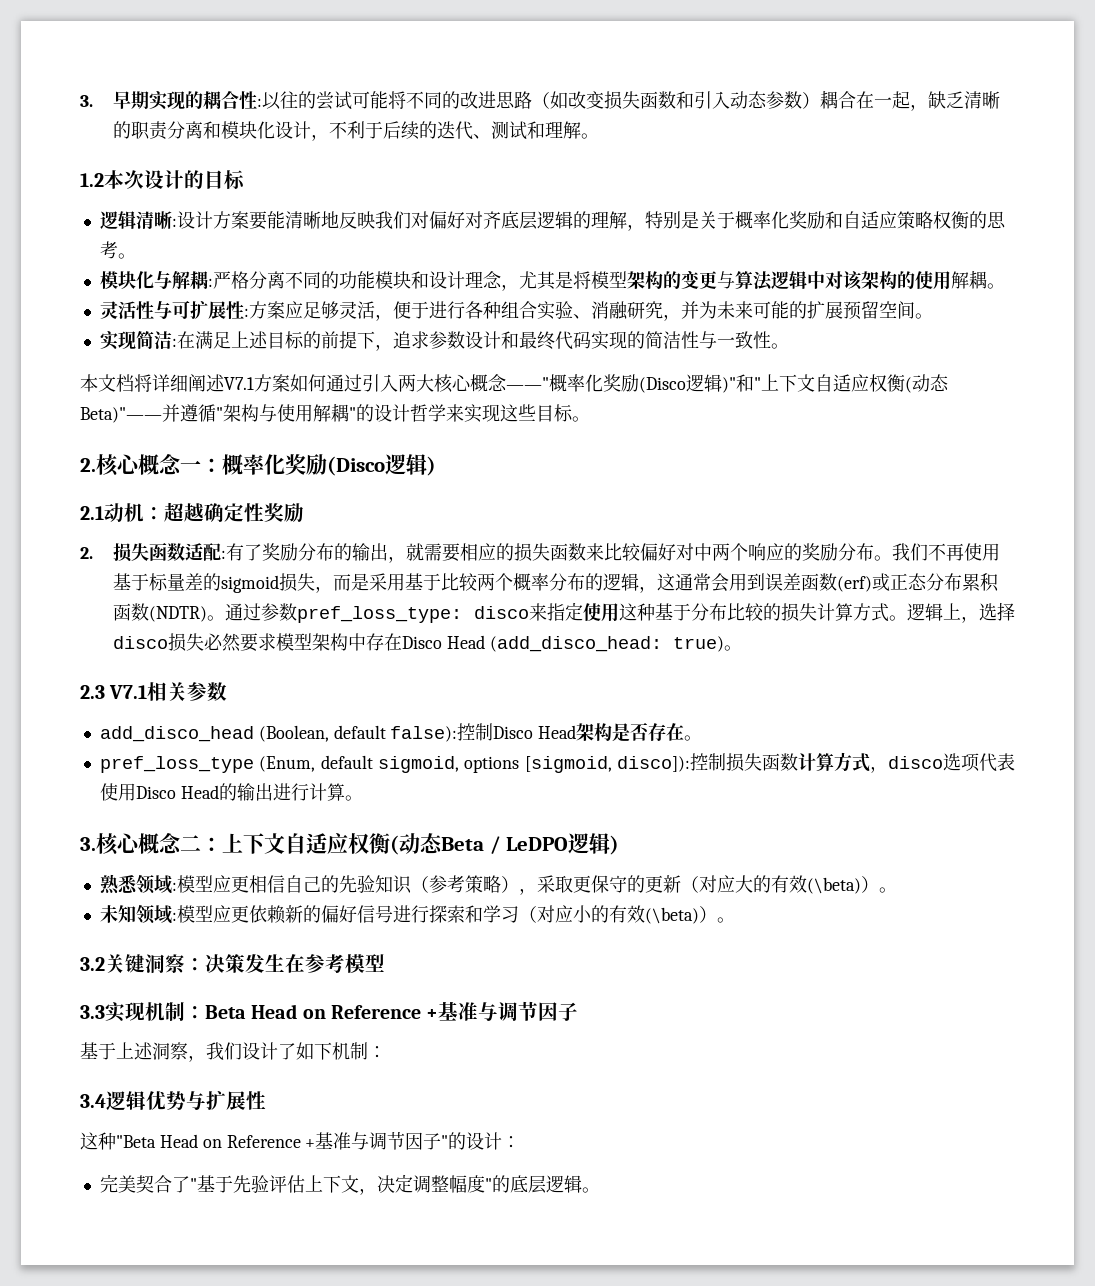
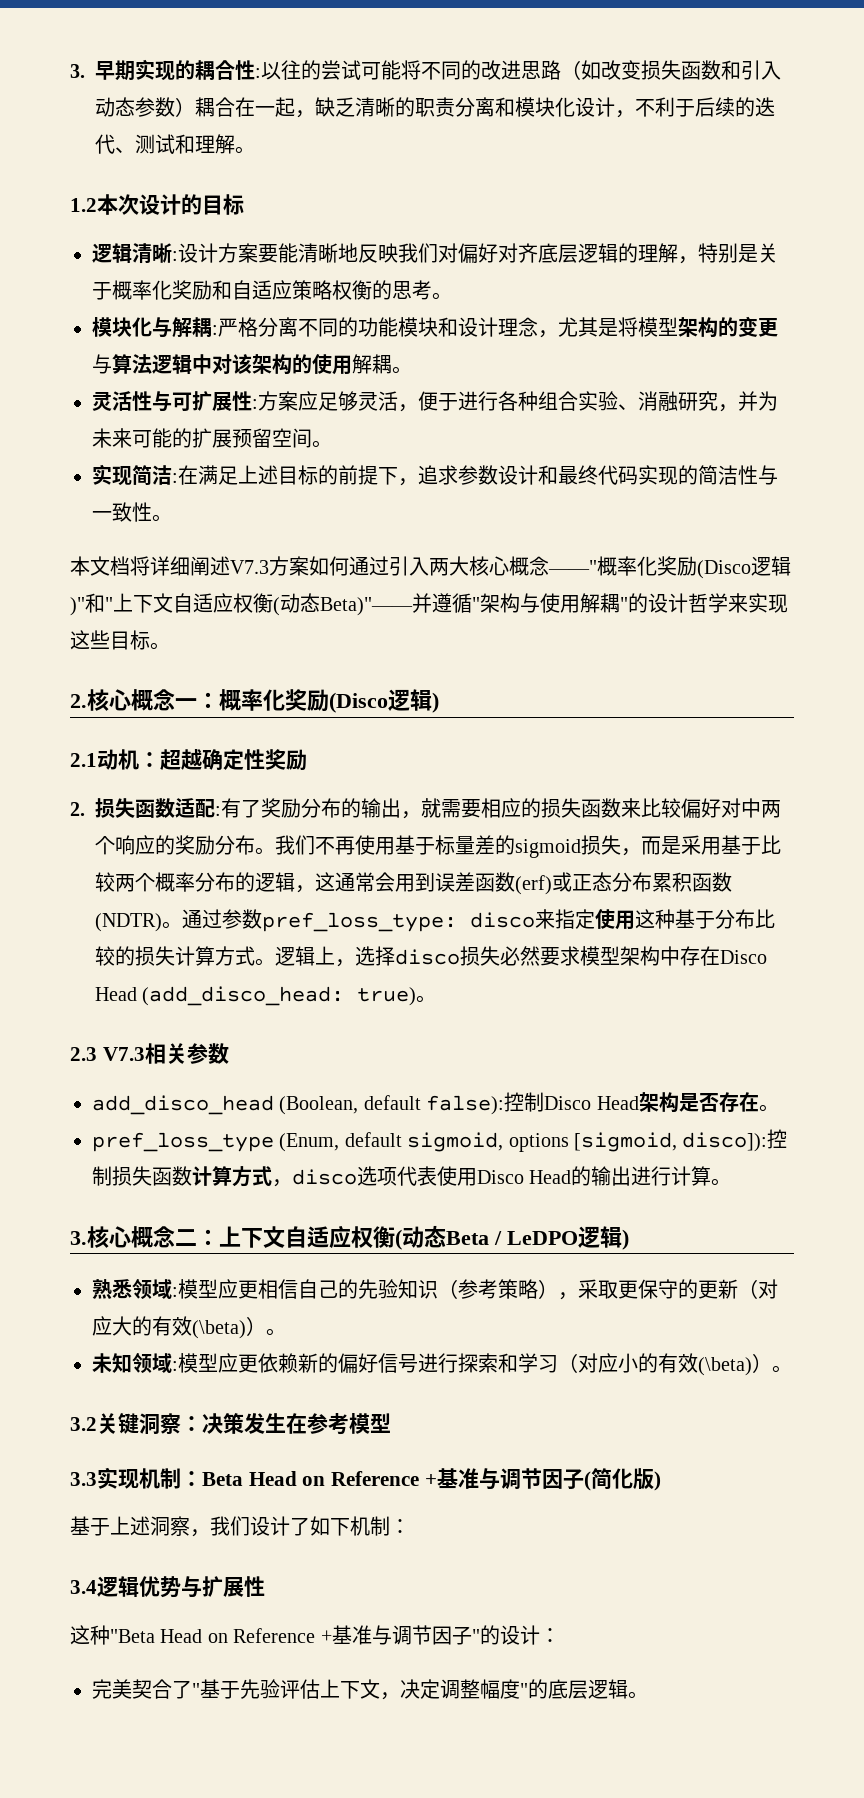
[224,377,254,390] V7.1 -> [230,560,269,574] V7.3
[109,685,148,699] V7.1 -> [102,1047,145,1061] V7.3
(579, 1011) none -> [583,1468,661,1491] (简化版)

